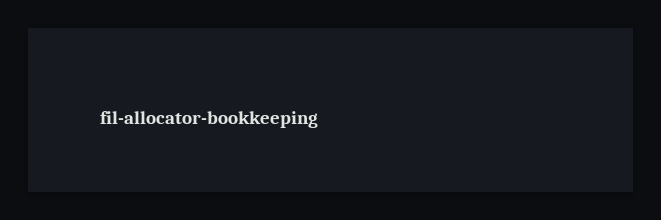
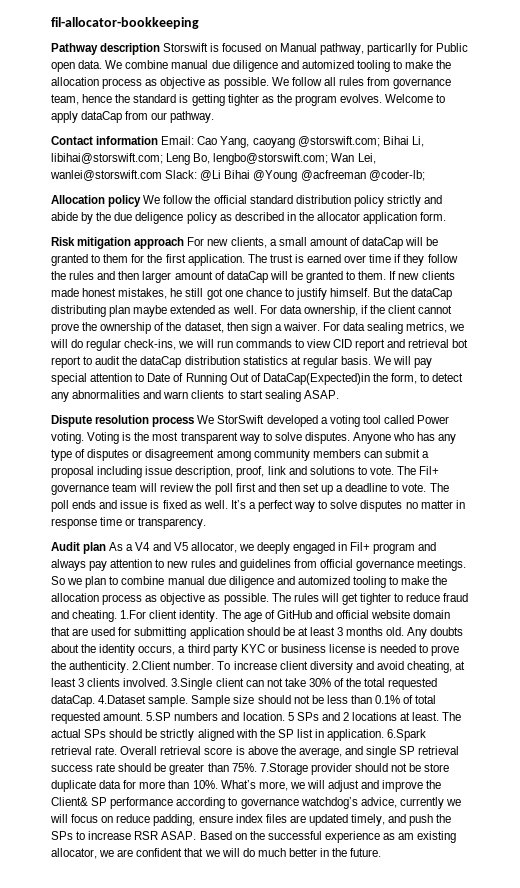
(318, 119) none -> [51,43,469,55] [51,60,452,72] [51,77,452,89] [51,94,446,106] [51,111,215,123] [51,136,424,148] [51,153,376,165] [50,170,425,182] [51,195,443,207] [51,212,447,224] [51,237,439,249] [51,254,458,266] [51,271,455,283] [51,288,453,300] [51,305,453,317] [51,322,465,334] [50,339,469,351] [51,356,433,368] [51,373,464,385] [51,390,339,402] [51,415,450,427] [51,432,457,444] [51,449,430,461] [51,466,440,478] [51,483,449,495] [51,500,465,512] [51,517,207,529] [51,542,437,554] [51,559,467,571] [51,576,448,588] [51,593,469,605] [51,610,451,622] [51,627,464,639] [51,644,460,656] [51,661,466,673] [51,678,438,690] [51,695,437,707] [51,712,462,724] [51,729,427,741] [51,746,460,758] [51,763,450,775] [51,780,442,792] [51,797,461,809] [50,814,452,826] [51,831,457,843] [51,848,382,859] // Pathway description Storswift is focused on Manual pathway, particarlly for Public open data. We combine manual due diligence and automized tooling to make the allocation process as objective as possible. We follow all rules from governance team, hence the standard is getting tighter as the program evolves. Welcome to apply dataCap from our pathway. // Contact information Email: Cao Yang, caoyang @storswift.com; Bihai Li, libihai@storswift.com; Leng Bo, lengbo@storswift.com; Wan Lei, wanlei@storswift.com Slack: @Li Bihai @Young @acfreeman @coder-lb; // Allocation policy We follow the official standard distribution policy strictly and abide by the due deligence policy as described in the allocator application form. // Risk mitigation approach For new clients, a small amount of dataCap will be granted to them for the first application. The trust is earned over time if they follow the rules and then larger amount of dataCap will be granted to them. If new clients made honest mistakes, he still got one chance to justify himself. But the dataCap distributing plan maybe extended as well. For data ownership, if the client cannot prove the ownership of the dataset, then sign a waiver. For data sealing metrics, we will do regular check-ins, we will run commands to view CID report and retrieval bot report to audit the dataCap distribution statistics at regular basis. We will pay special attention to Date of Running Out of DataCap(Expected)in the form, to detect any abnormalities and warn clients to start sealing ASAP. // Dispute resolution process We StorSwift developed a voting tool called Power voting. Voting is the most transparent way to solve disputes. Anyone who has any type of disputes or disagreement among community members can submit a proposal including issue description, proof, link and solutions to vote. The Fil+ governance team will review the poll first and then set up a deadline to vote. The poll ends and issue is fixed as well. It’s a perfect way to solve disputes no matter in response time or transparency. // Audit plan As a V4 and V5 allocator, we deeply engaged in Fil+ program and always pay attention to new rules and guidelines from official governance meetings. So we plan to combine manual due diligence and automized tooling to make the allocation process as objective as possible. The rules will get tighter to reduce fraud and cheating. 1.For client identity. The age of GitHub and official website domain that are used for submitting application should be at least 3 months old. Any doubts about the identity occurs, a third party KYC or business license is needed to prove the authenticity. 2.Client number. To increase client diversity and avoid cheating, at least 3 clients involved. 3.Single client can not take 30% of the total requested dataCap. 4.Dataset sample. Sample size should not be less than 0.1% of total requested amount. 5.SP numbers and location. 5 SPs and 2 locations at least. The actual SPs should be strictly aligned with the SP list in application. 6.Spark retrieval rate. Overall retrieval score is above the average, and single SP retrieval success rate should be greater than 75%. 7.Storage provider should not be store duplicate data for more than 10%. What’s more, we will adjust and improve the Client& SP performance according to governance watchdog’s advice, currently we will focus on reduce padding, ensure index files are updated timely, and push the SPs to increase RSR ASAP. Based on the successful experience as am existing allocator, we are confident that we will do much better in the future.

